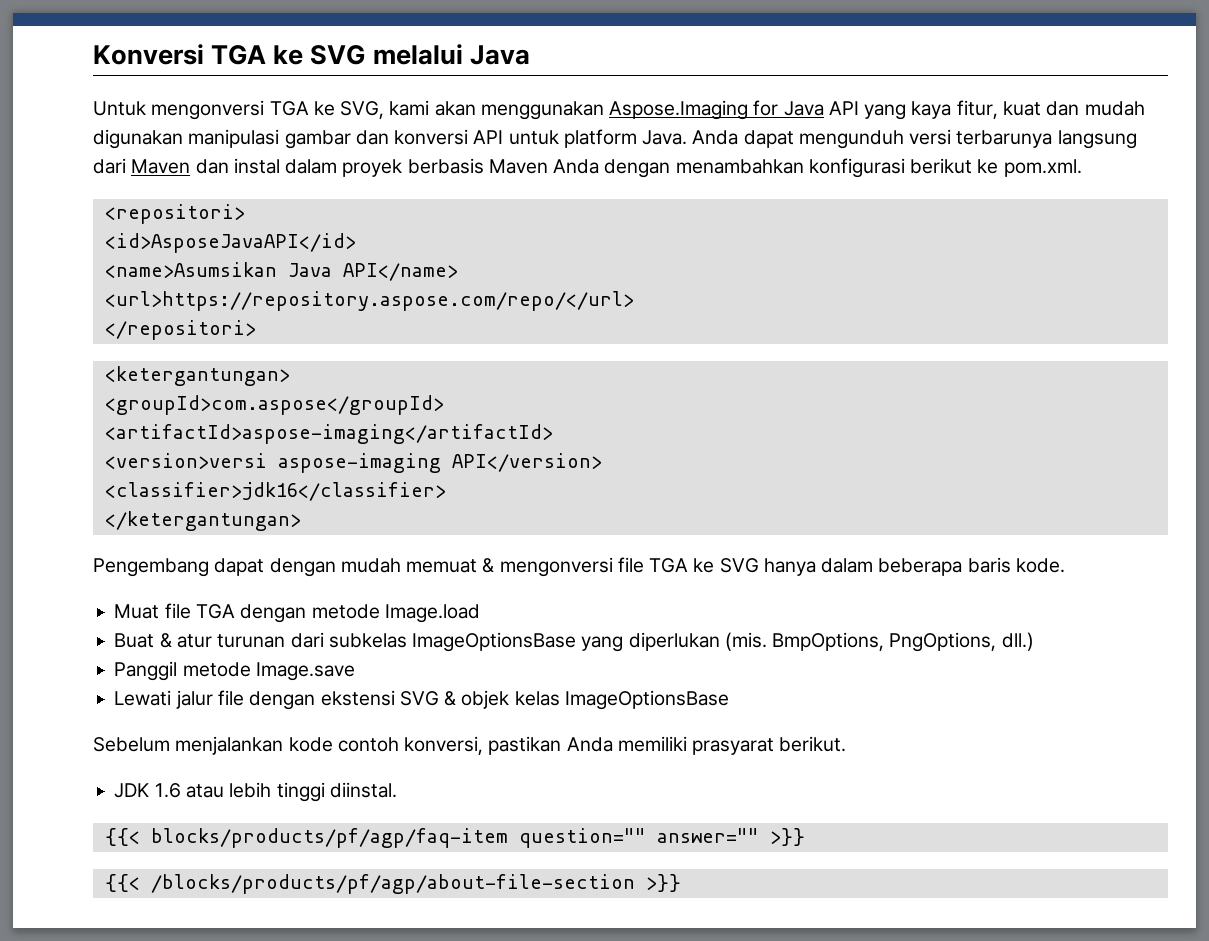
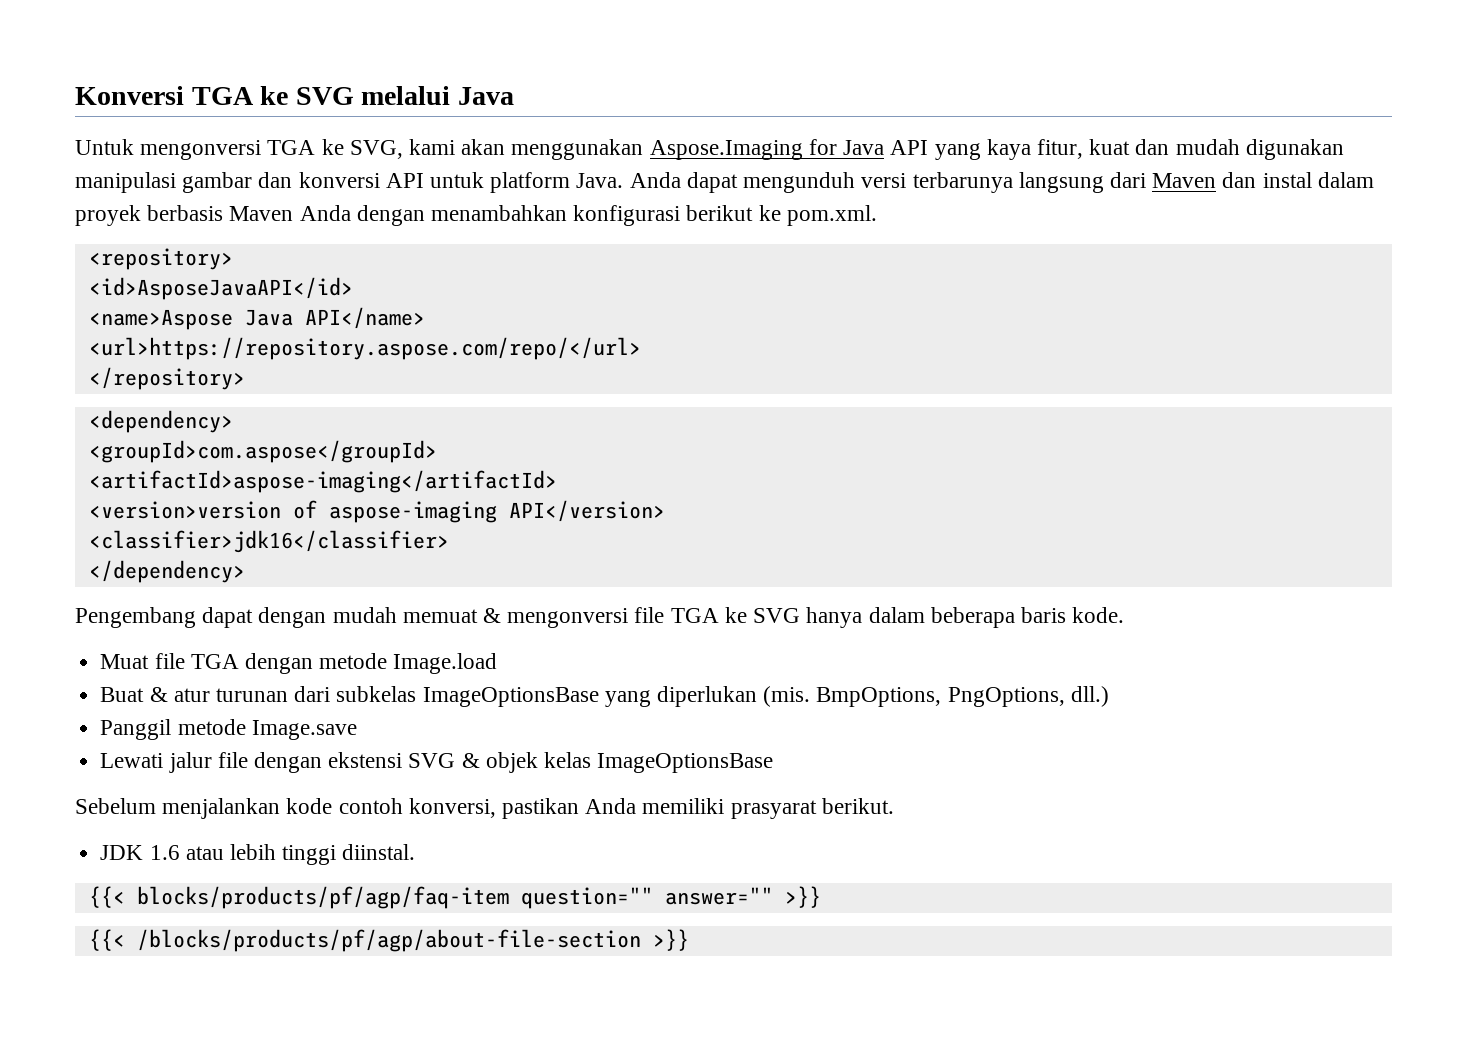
[104,204,245,224] <repositori> -> [88,248,233,270] <repository>
[104,262,277,278] <name>Asumsikan -> [88,309,233,330] <name>Aspose
[104,320,256,340] [104,366,290,386] </repositori> // <ketergantungan> -> [88,367,245,390] [88,410,233,433] </repository> // <dependency>
[104,453,267,469] <version>versi -> [88,500,317,519] <version>version of
[104,511,301,531] </ketergantungan> -> [88,560,245,583] </dependency>

